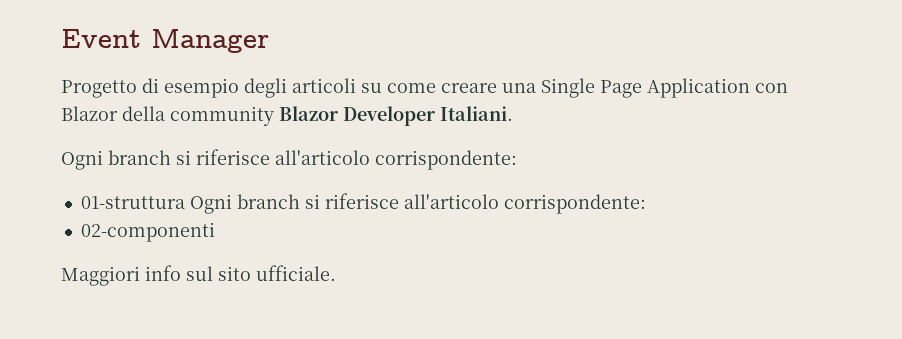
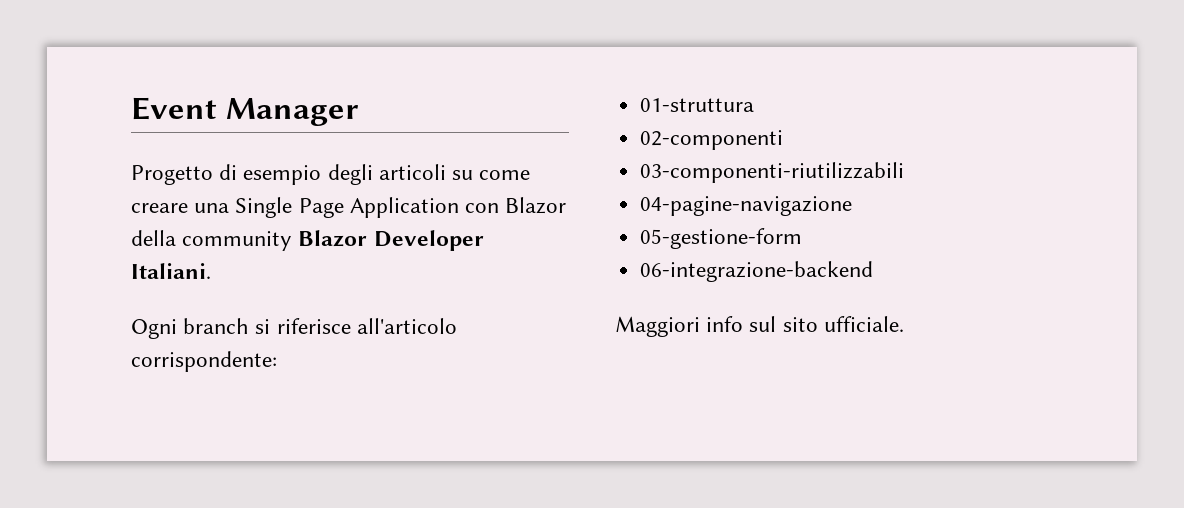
[189,193,646,214] [80,222,215,242] Ogni branch si riferisce all'articolo corrispondente: // 02-componenti -> [640,130,784,150] [640,162,905,183] [640,196,853,216] [640,228,803,249] [640,261,874,282] // 02-componenti // 03-componenti-riutilizzabili // 04-pagine-navigazione // 05-gestione-form // 06-integrazione-backend

